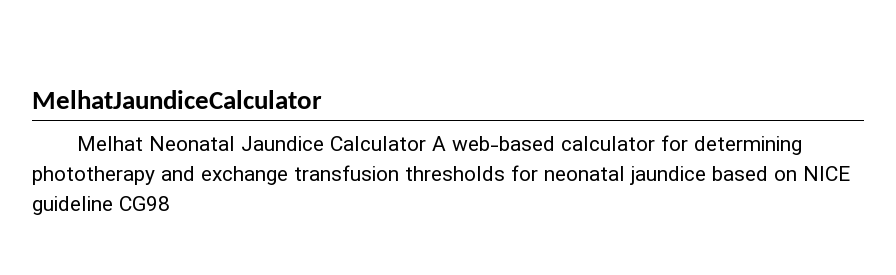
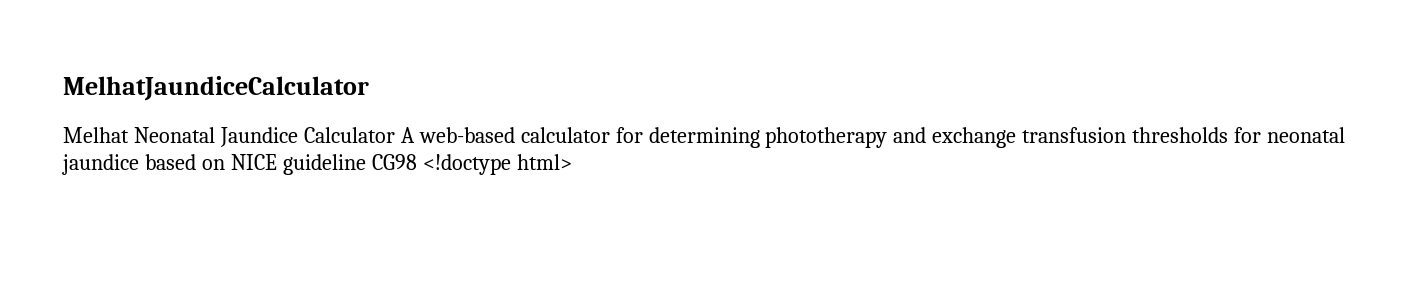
(170, 203) none -> [422,154,572,175] <!doctype html>

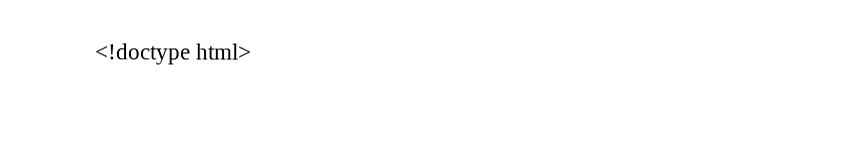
[63,76,369,101] [63,127,1346,148] [62,154,417,175] MelhatJaundiceCalculator // Melhat Neonatal Jaundice Calculator A web-based calculator for determining phototherapy and exchange transfusion thresholds for neonatal jaundice based on NICE guideline CG98 -> (95, 54) none

